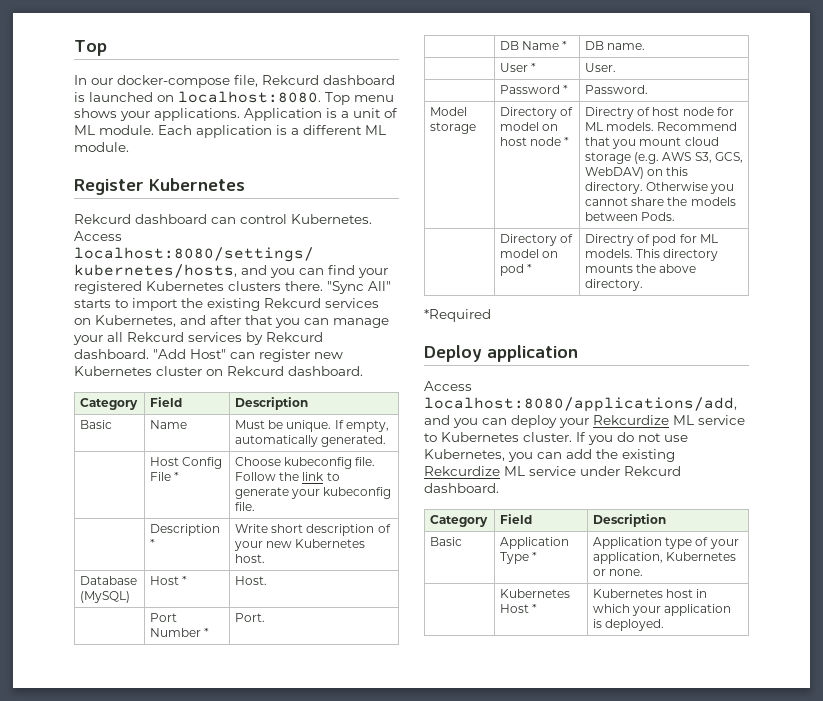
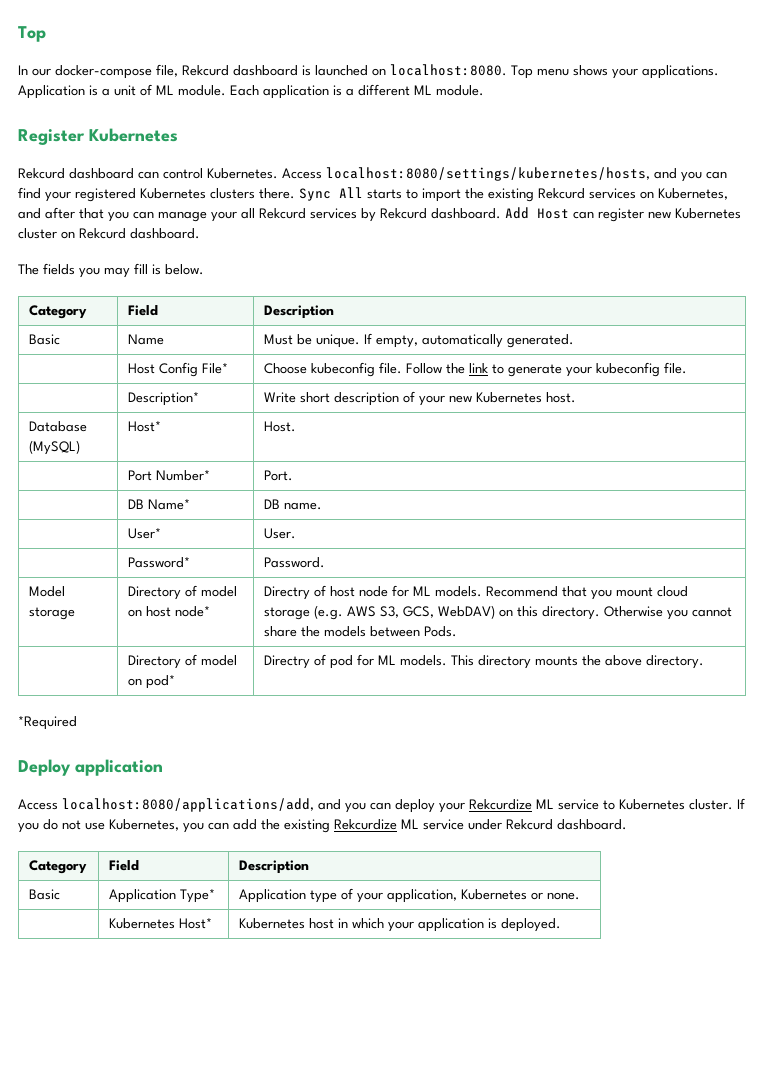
[327,281,391,294] "Sync All" -> [299,187,363,201] Sync All
[153,349,226,359] "Add Host" -> [505,207,569,219] Add Host
(363, 371) none -> [18,263,204,278] // The fields you may fill is below.
[150,472,180,481] File * -> [202,363,229,374] File*
[150,524,221,536] [150,539,156,548] Description * -> [128,392,200,406] Description*
[150,576,188,585] Host * -> [128,421,162,432] Host*
[150,628,210,637] Number * -> [156,470,211,481] Number*
[522,41,568,50] Name * -> [148,499,191,510] Name*
[500,63,537,72] User * -> [128,528,162,539] User*
[500,85,569,94] Password * -> [128,557,191,568] Password*
[530,137,570,146] node * -> [175,606,211,617] node*
[500,264,533,276] pod * -> [146,675,176,689] pod*
[500,552,538,564] Type * -> [180,889,216,903] Type*
[500,604,538,613] Host * -> [179,918,213,929] Host*

